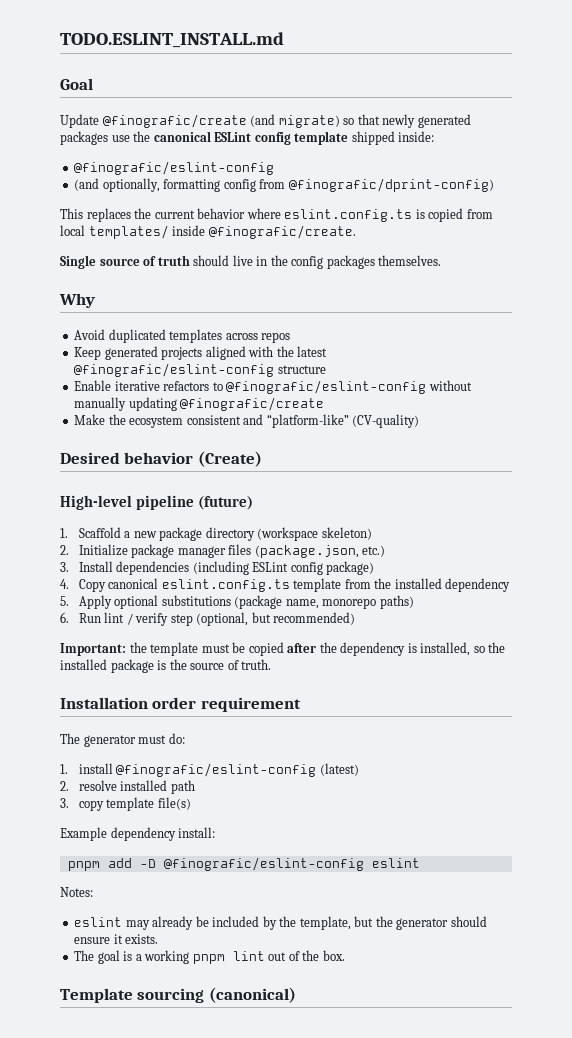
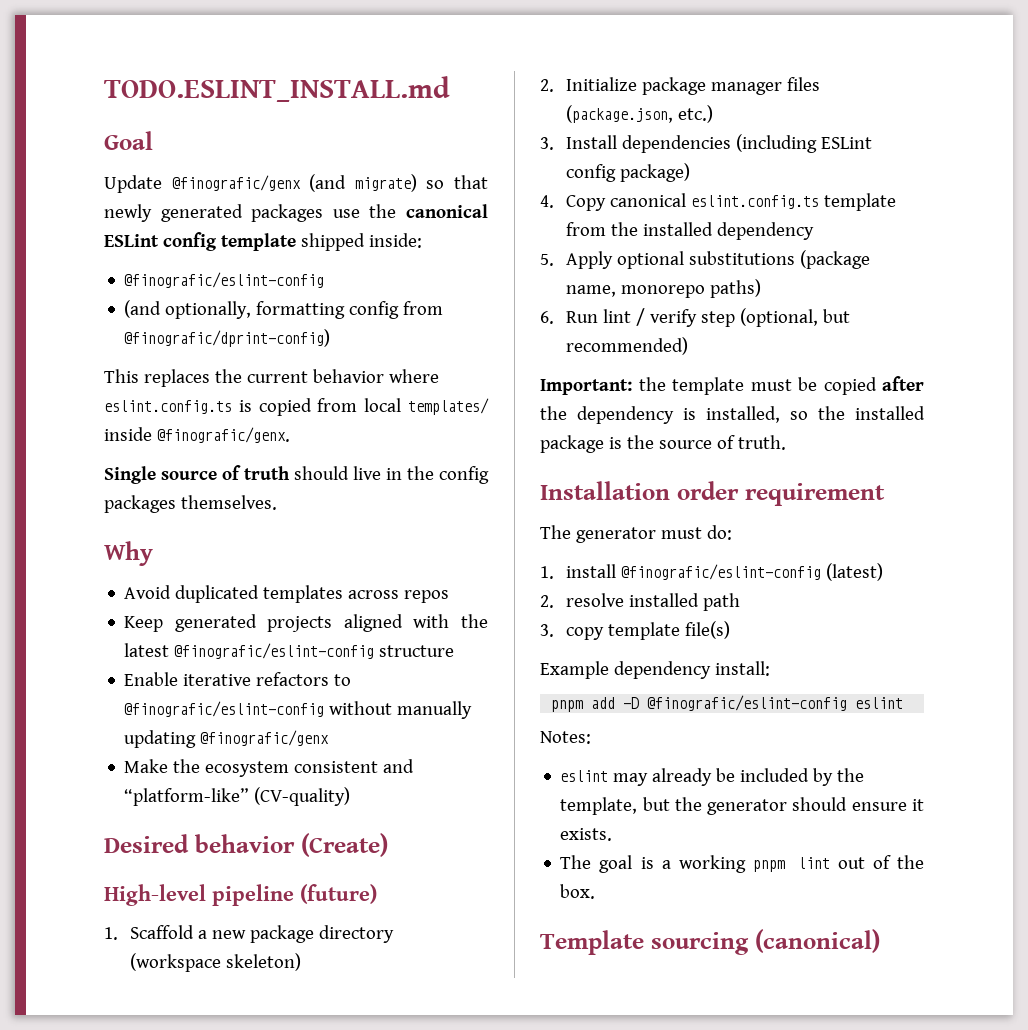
[102,114,247,128] @finografic/create -> [171,175,301,191] @finografic/genx
[208,225,356,239] @finografic/create. -> [156,427,290,443] @finografic/genx.
[180,397,325,411] @finografic/create -> [200,730,330,746] @finografic/genx

